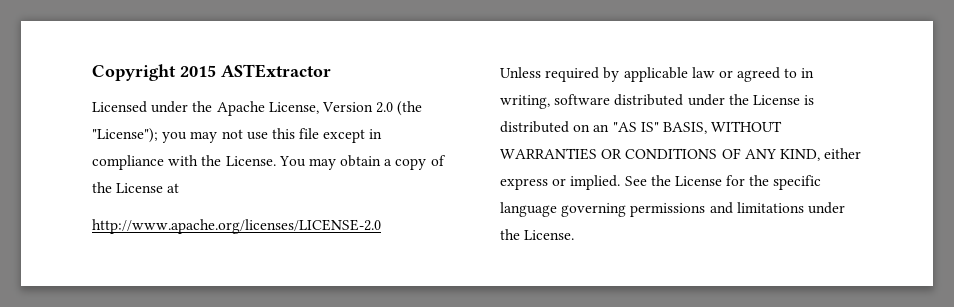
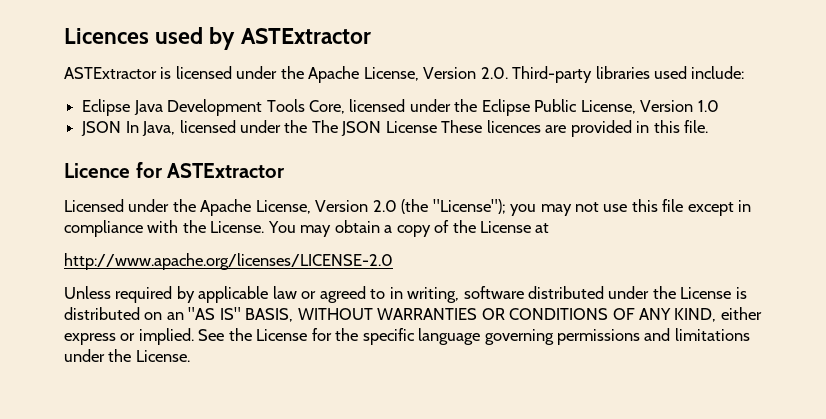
[92,64,216,81] Copyright 2015 -> [64,27,371,50] [64,66,745,83] [82,99,719,116] [81,120,708,137] [64,162,163,178] Licences used by ASTExtractor // ASTExtractor is licensed under the Apache License, Version 2.0. Third-party libraries used include: // Eclipse Java Development Tools Core, licensed under the Eclipse Public License, Version 1.0 // JSON In Java, licensed under the The JSON License These licences are provided in this file. // Licence for

